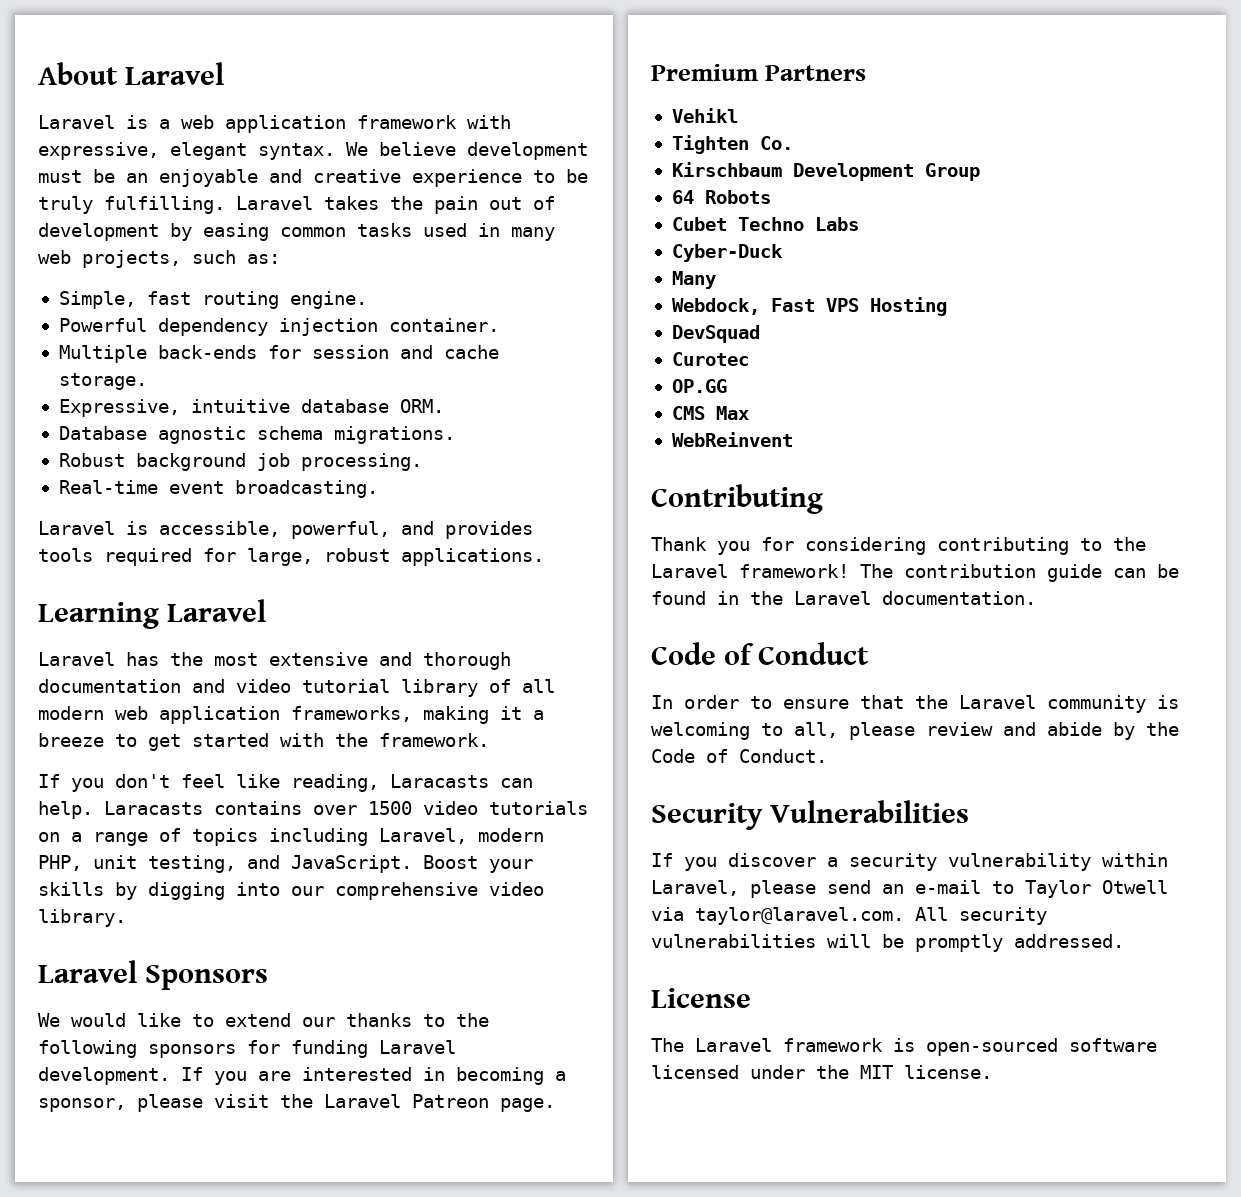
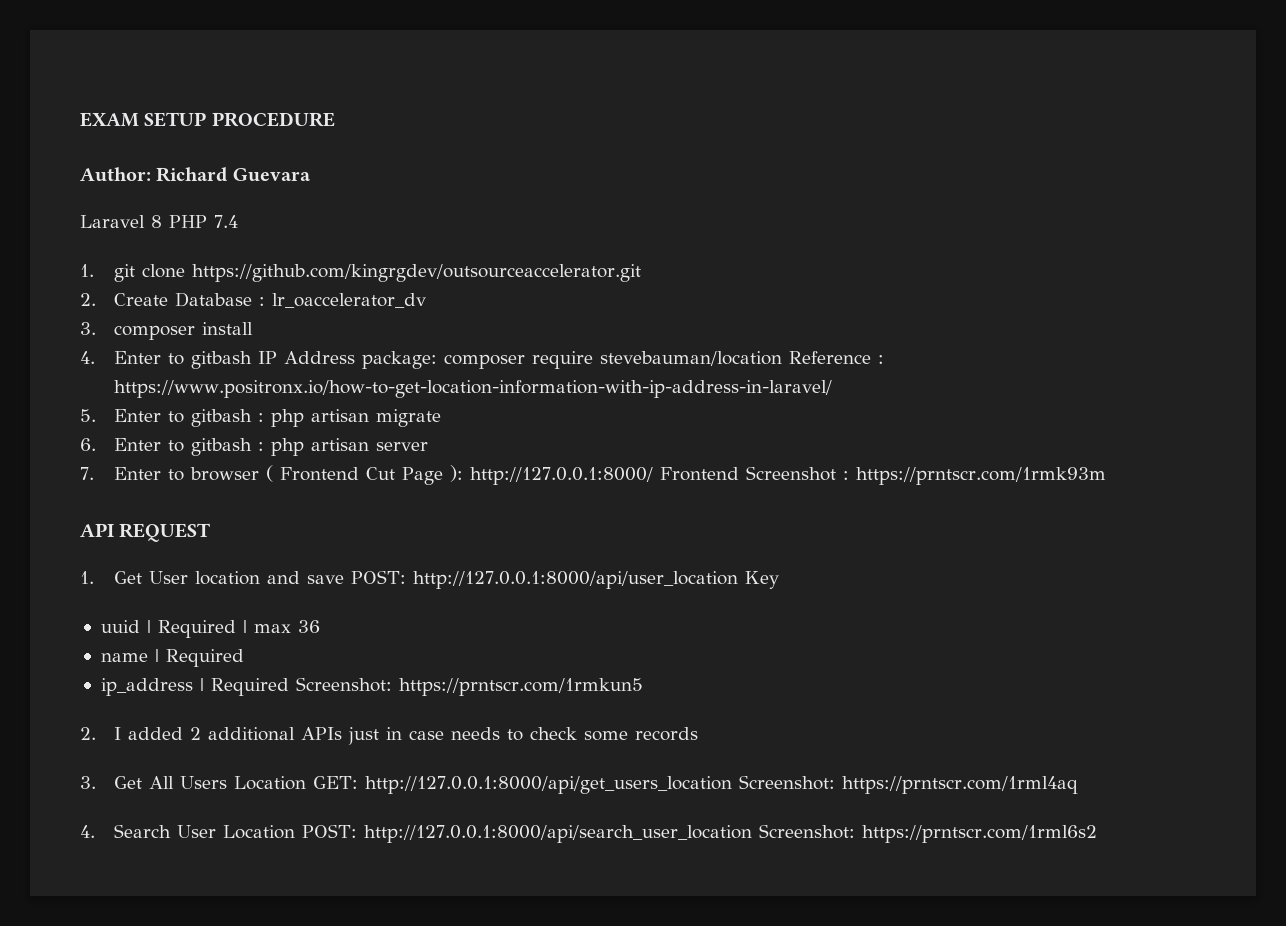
[38,62,225,85] [38,115,511,133] [38,142,588,160] [38,169,588,187] [38,196,555,214] [38,223,555,241] [38,250,280,268] [58,291,367,309] [58,318,499,336] [58,345,499,363] [58,373,147,390] [58,399,444,417] [58,426,455,444] [58,453,422,471] [58,480,378,498] [38,521,533,539] [38,548,544,566] [38,599,267,629] [38,652,511,670] [38,679,555,697] [38,706,544,724] [38,733,489,751] [38,774,533,792] [38,801,588,819] [38,828,544,846] [38,855,533,873] [38,882,544,900] [38,909,126,927] [38,960,269,990] [38,1013,489,1027] [38,1040,456,1058] [38,1067,566,1085] [38,1094,555,1112] [651,64,867,81] [671,108,738,123] [671,135,793,154] [671,162,980,181] [671,190,771,204] [671,217,859,231] [671,244,783,262] [671,271,716,289] [671,297,947,316] [671,325,760,343] [671,352,749,366] [671,379,727,393] [671,406,749,420] [671,432,793,447] [651,484,823,514] [651,537,1146,555] [651,564,1179,582] [651,591,1036,605] [651,642,870,665] [651,695,1179,713] [651,722,1179,740] [651,749,827,763] [651,800,970,830] [651,853,1168,871] [651,880,1168,898] [651,907,1047,925] [651,934,1124,952] [651,988,751,1008] [651,1038,1157,1056] [651,1065,992,1079] About Laravel // Laravel is a web application framework with expressive, elegant syntax. We believe development must be an enjoyable and creative experience to be truly fulfilling. Laravel takes the pain out of development by easing common tasks used in many web projects, such as: // Simple, fast routing engine. // Powerful dependency injection container. // Multiple back-ends for session and cache storage. // Expressive, intuitive database ORM. // Database agnostic schema migrations. // Robust background job processing. // Real-time event broadcasting. // Laravel is accessible, powerful, and provides tools required for large, robust applications. // Learning Laravel // Laravel has the most extensive and thorough documentation and video tutorial library of all modern web application frameworks, making it a breeze to get started with the framework. // If you don't feel like reading, Laracasts can help. Laracasts contains over 1500 video tutorials on a range of topics including Laravel, modern PHP, unit testing, and JavaScript. Boost your skills by digging into our comprehensive video library. // Laravel Sponsors // We would like to extend our thanks to the following sponsors for funding Laravel development. If you are interested in becoming a sponsor, please visit the Laravel Patreon page. // Premium Partners // Vehikl // Tighten Co. // Kirschbaum Development Group // 64 Robots // Cubet Techno Labs // Cyber-Duck // Many // Webdock, Fast VPS Hosting // DevSquad // Curotec // OP.GG // CMS Max // WebReinvent // Contributing // Thank you for considering contributing to the Laravel framework! The contribution guide can be found in the Laravel documentation. // Code of Conduct // In order to ensure that the Laravel community is welcoming to all, please review and abide by the Code of Conduct. // Security Vulnerabilities // If you discover a security vulnerability within Laravel, please send an e-mail to Taylor Otwell via taylor@laravel.com. All security vulnerabilities will be promptly addressed. // License // The Laravel framework is open-sourced software licensed under the MIT license. -> [80,112,335,127] [80,167,311,182] [80,215,238,228] [80,264,642,282] [80,292,427,308] [80,322,254,340] [80,351,885,369] [114,380,833,398] [80,409,442,427] [80,438,429,456] [80,465,1107,485] [80,523,211,542] [80,570,780,589] [100,620,320,638] [100,649,244,667] [100,677,643,696] [80,727,699,745] [80,775,1079,794] [80,824,1098,843] EXAM SETUP PROCEDURE // Author: Richard Guevara // Laravel 8 PHP 7.4 // 1. git clone https://github.com/kingrgdev/outsourceaccelerator.git // 2. Create Database : lr_oaccelerator_dv // 3. composer install // 4. Enter to gitbash IP Address package: composer require stevebauman/location Reference : https://www.positronx.io/how-to-get-location-information-with-ip-address-in-laravel/ // 5. Enter to gitbash : php artisan migrate // 6. Enter to gitbash : php artisan server // 7. Enter to browser ( Frontend Cut Page ): http://127.0.0.1:8000/ Frontend Screenshot : https://prntscr.com/1rmk93m // API REQUEST // 1. Get User location and save POST: http://127.0.0.1:8000/api/user_location Key // uuid | Required | max 36 // name | Required // ip_address | Required Screenshot: https://prntscr.com/1rmkun5 // 2. I added 2 additional APIs just in case needs to check some records // 3. Get All Users Location GET: http://127.0.0.1:8000/api/get_users_location Screenshot: https://prntscr.com/1rml4aq // 4. Search User Location POST: http://127.0.0.1:8000/api/search_user_location Screenshot: https://prntscr.com/1rml6s2

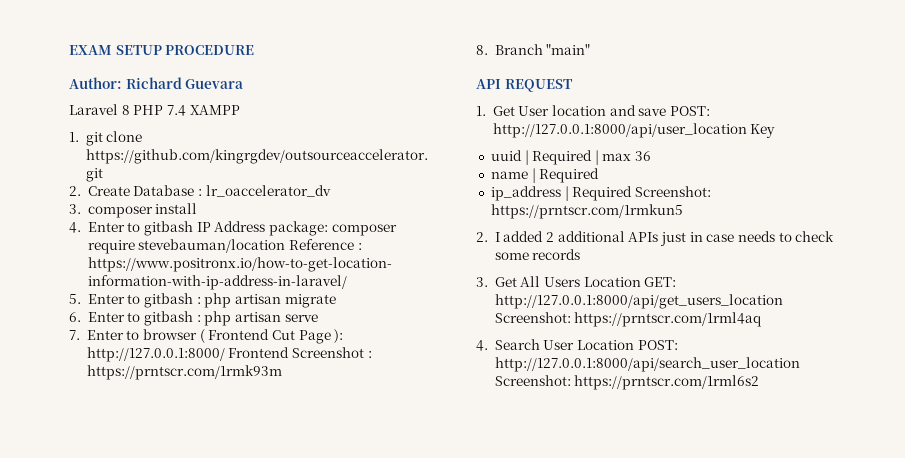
(238, 221) none -> [189,105,240,115] XAMPP
[376,442,429,451] server -> [284,314,318,322] serve
(1107, 476) none -> [476,44,591,55] // 8. Branch "main"

